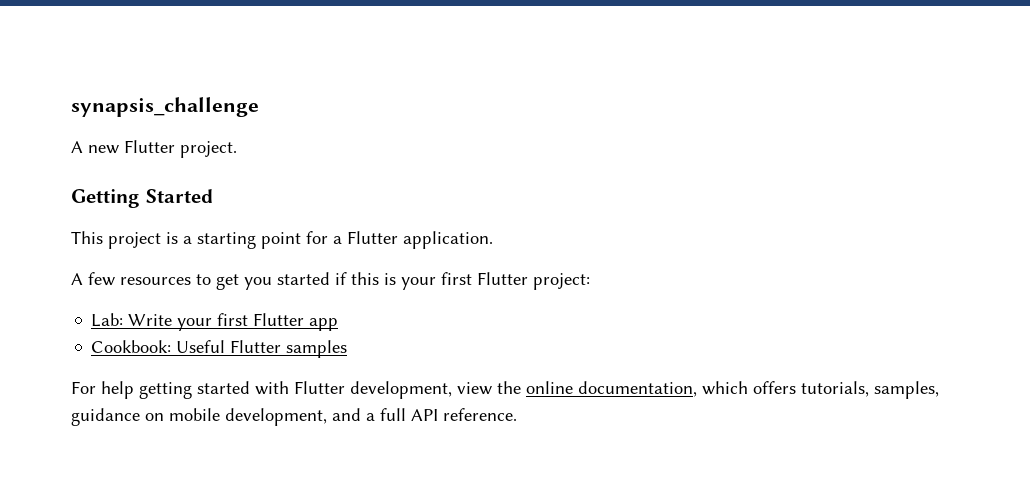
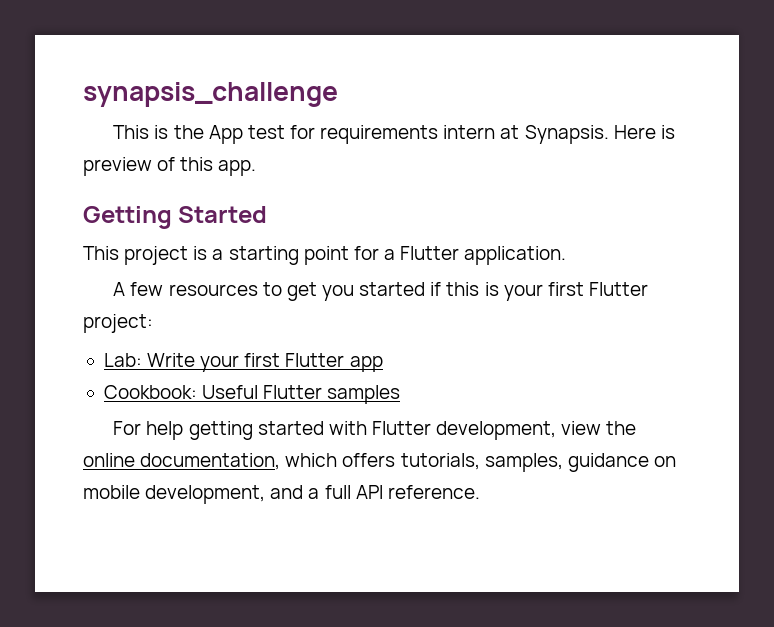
[71,140,237,158] A new Flutter project. -> [113,125,675,144] [83,157,257,176] This is the App test for requirements intern at Synapsis. Here is preview of this app.

